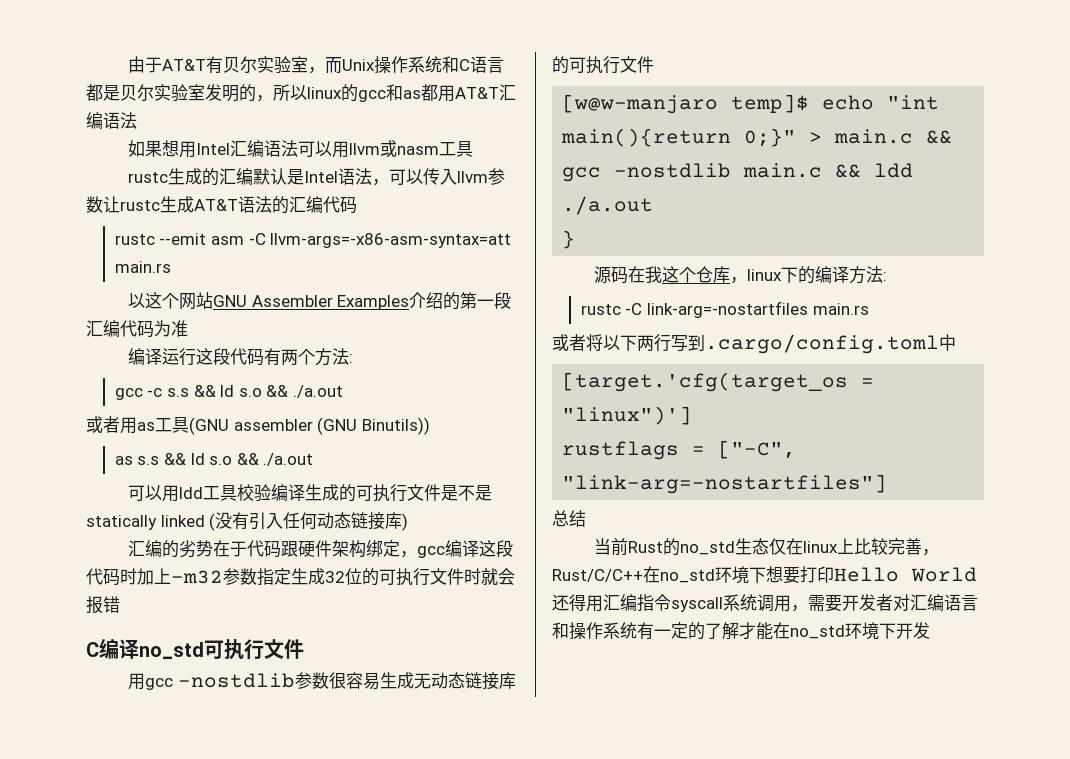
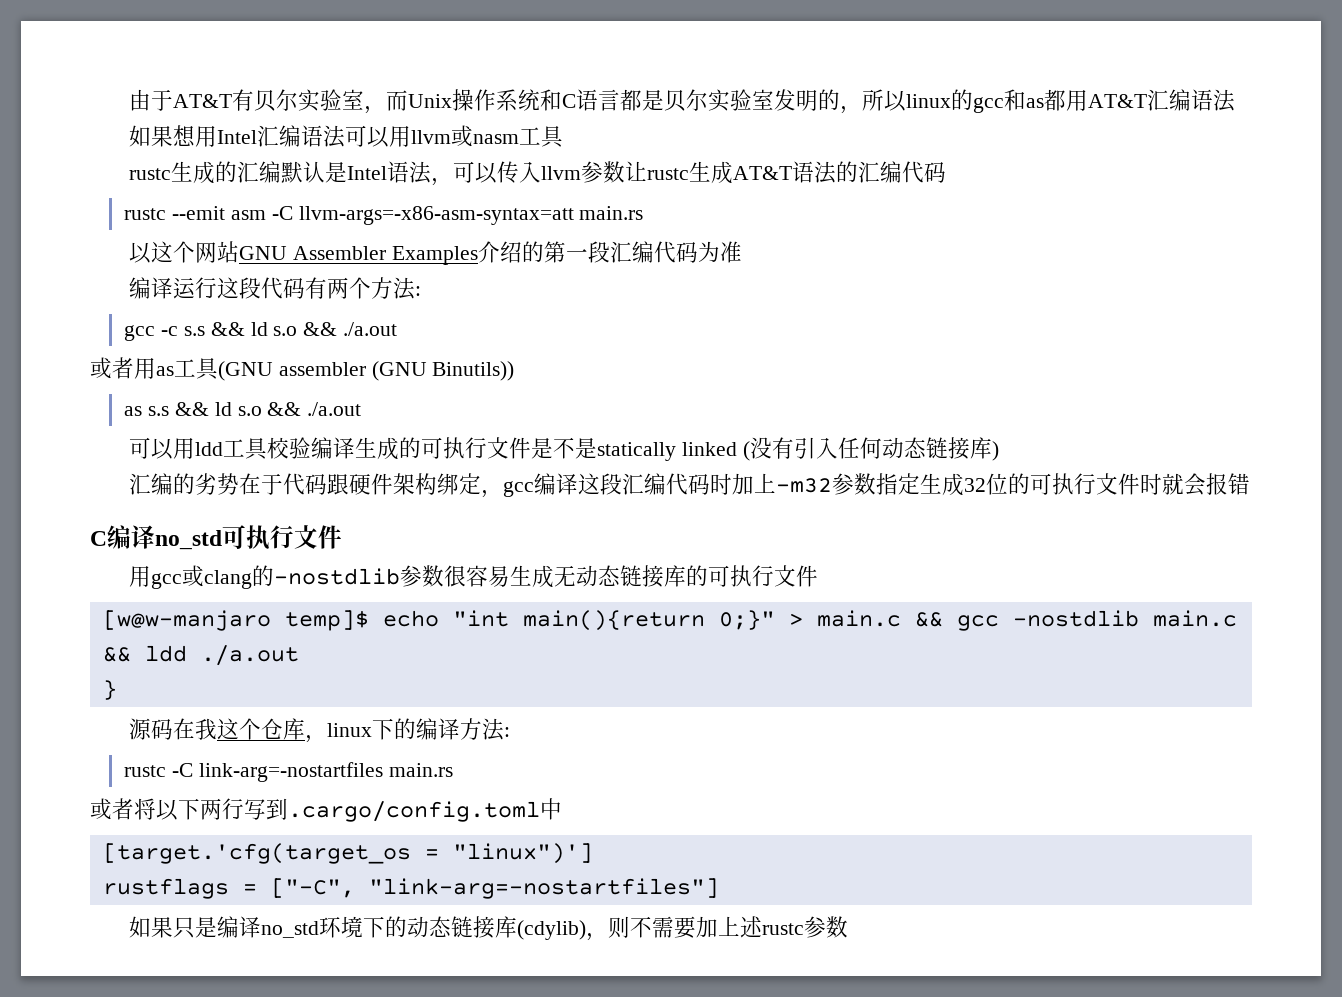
(514, 548) none -> [621,473,666,495] 汇编
(174, 684) none -> [181,565,274,589] 或clang的
[552,510,586,527] [594,538,940,556] [552,566,977,584] [552,594,978,612] [552,622,930,640] 总结 // 当前Rust的no_std生态仅在linux上比较完善，Rust/C/C++在no_std环境下想要打印Hello World还得用汇编指令syscall系统调用，需要开发者对汇编语言和操作系统有一定的了解才能在no_std环境下开发 -> [128,916,848,941] 如果只是编译no_std环境下的动态链接库(cdylib)，则不需要加上述rustc参数

